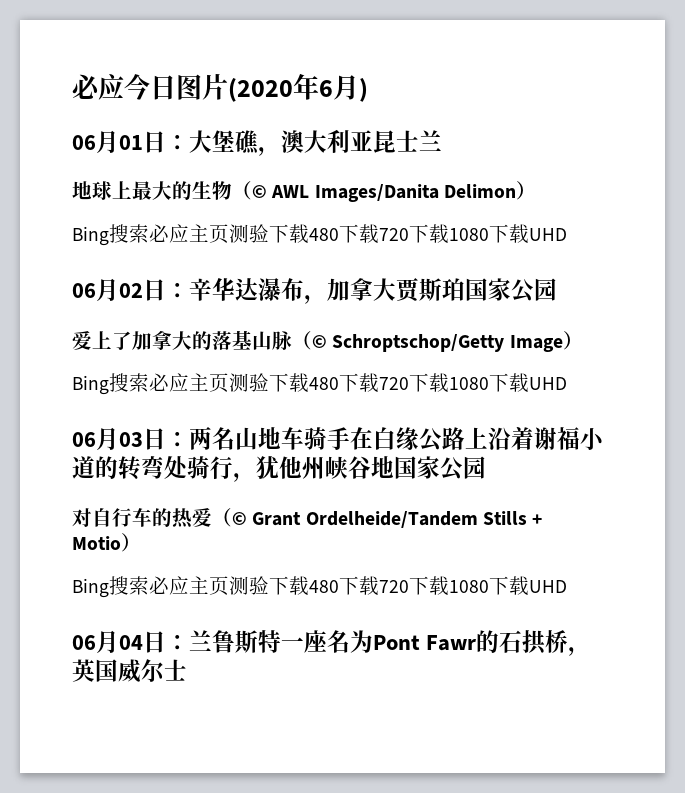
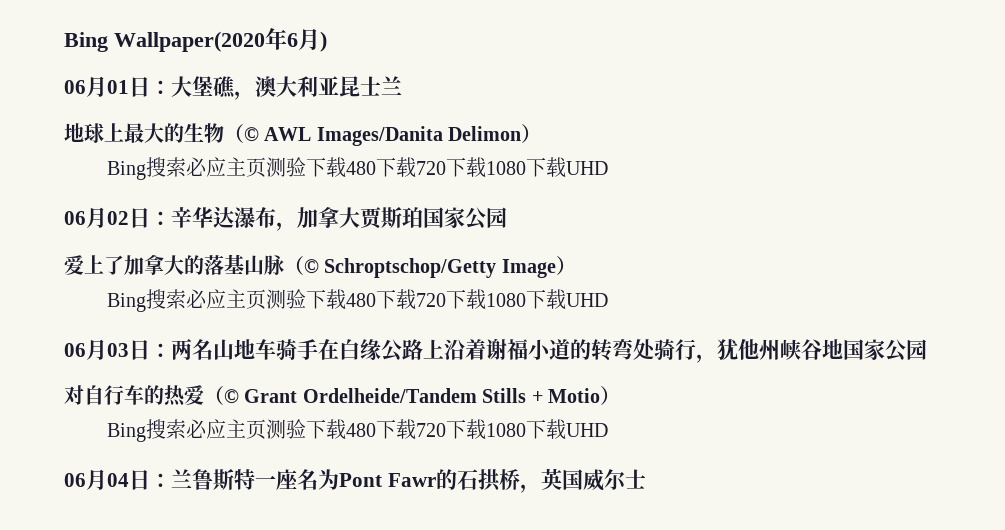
[72,74,293,102] 必应今日图片(2020 -> [64,31,265,52] Bing Wallpaper(2020

